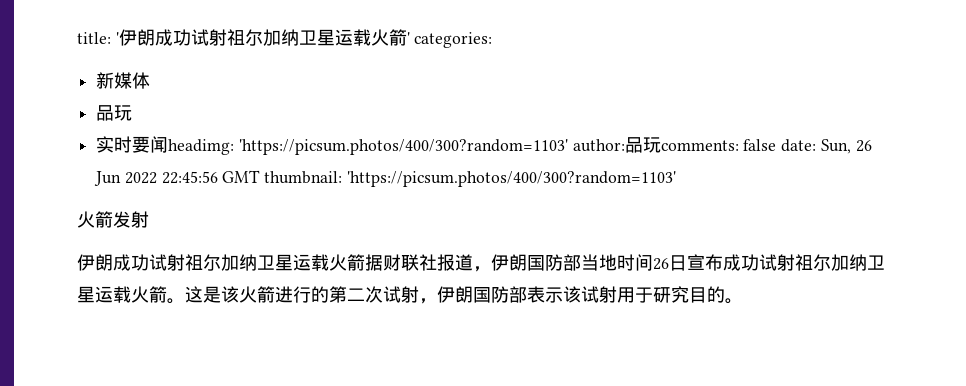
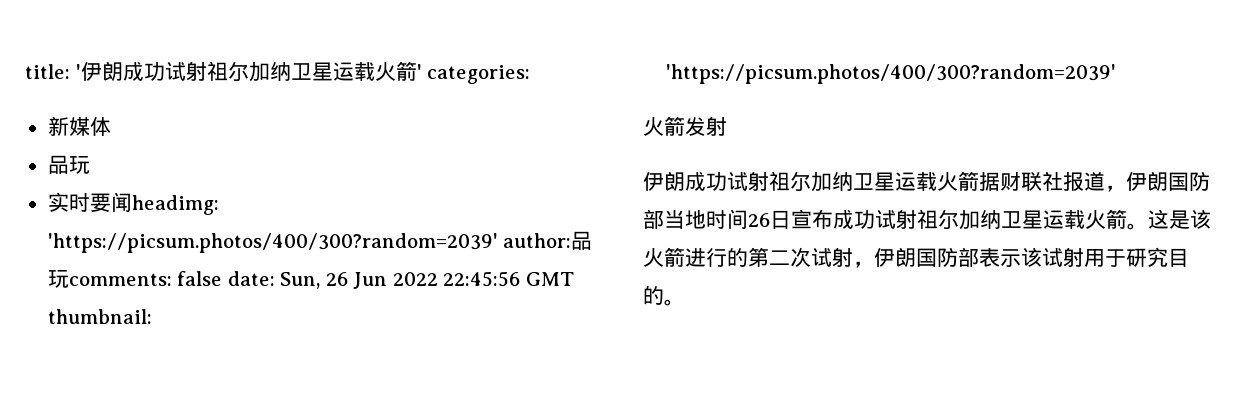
[238,139,568,155] 'https://picsum.photos/400/300?random=1103' -> [47,233,498,253] 'https://picsum.photos/400/300?random=2039'
[346,171,676,187] 'https://picsum.photos/400/300?random=1103' -> [665,64,1116,84] 'https://picsum.photos/400/300?random=2039'

